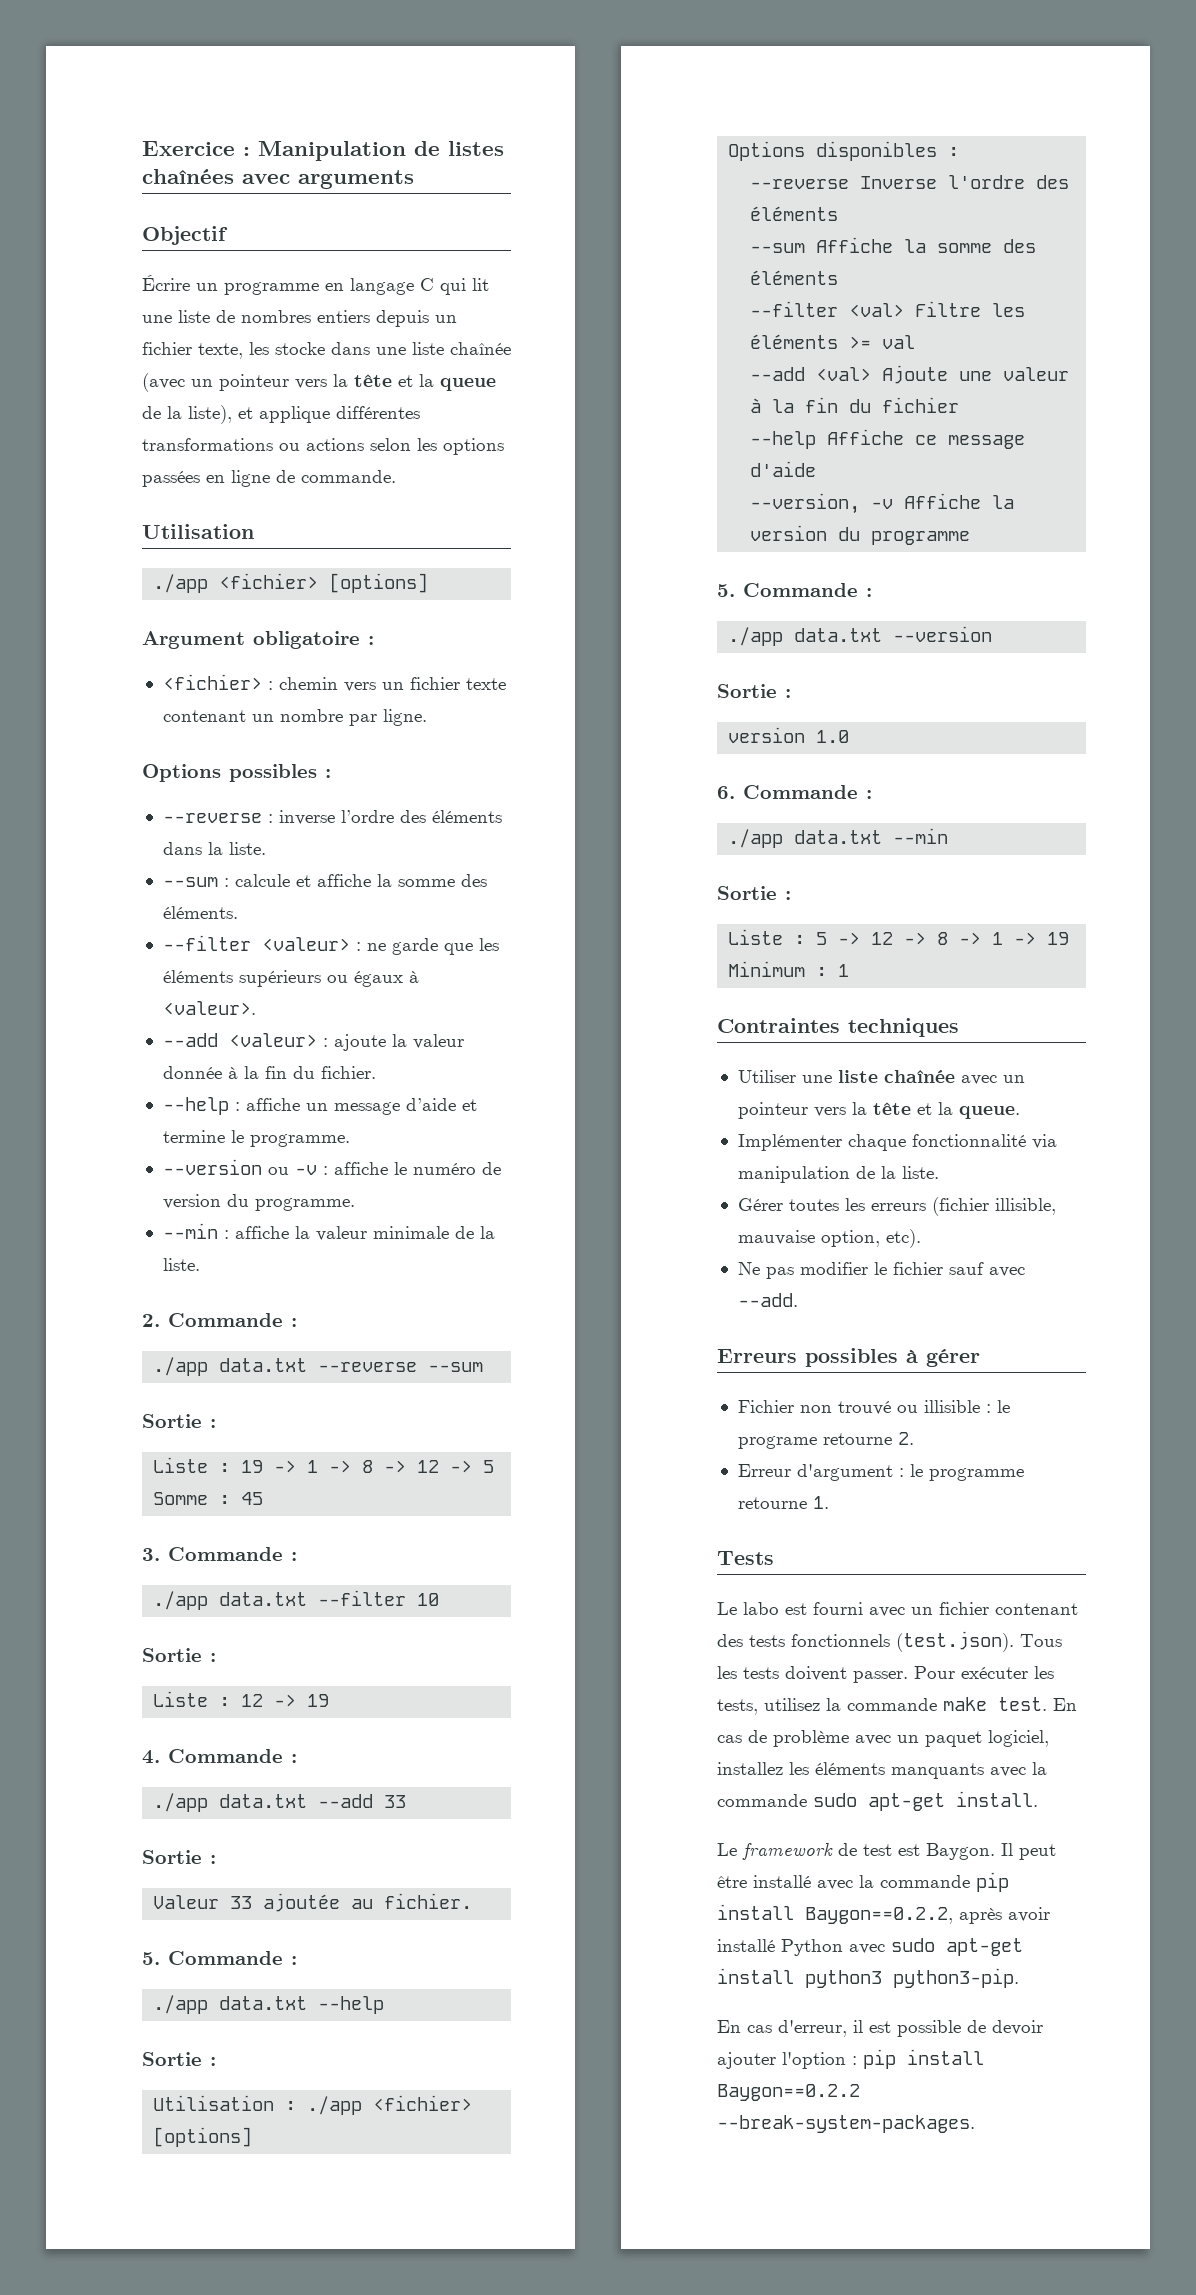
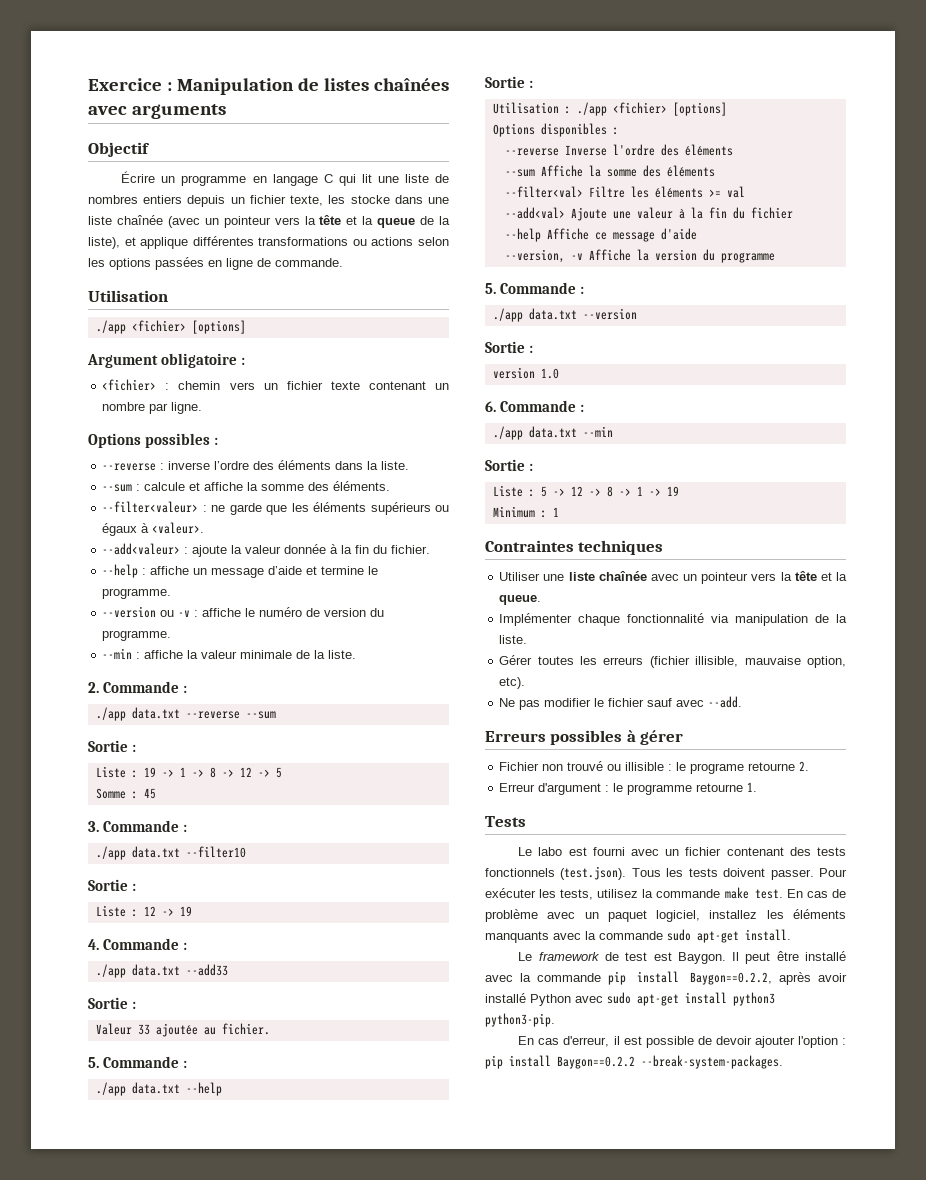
[162,935,350,951] --filter <valeur> -> [102,501,199,513] --filter<valeur>
[162,1033,317,1047] --add <valeur> -> [102,543,181,555] --add<valeur>
[318,1590,440,1606] --filter 10 -> [185,846,246,858] --filter10
[318,1794,407,1808] --add 33 -> [185,964,228,976] --add33
[750,301,905,317] --filter <val> -> [504,186,583,198] --filter<val>
[750,367,872,381] --add <val> -> [504,207,565,219] --add<val>

